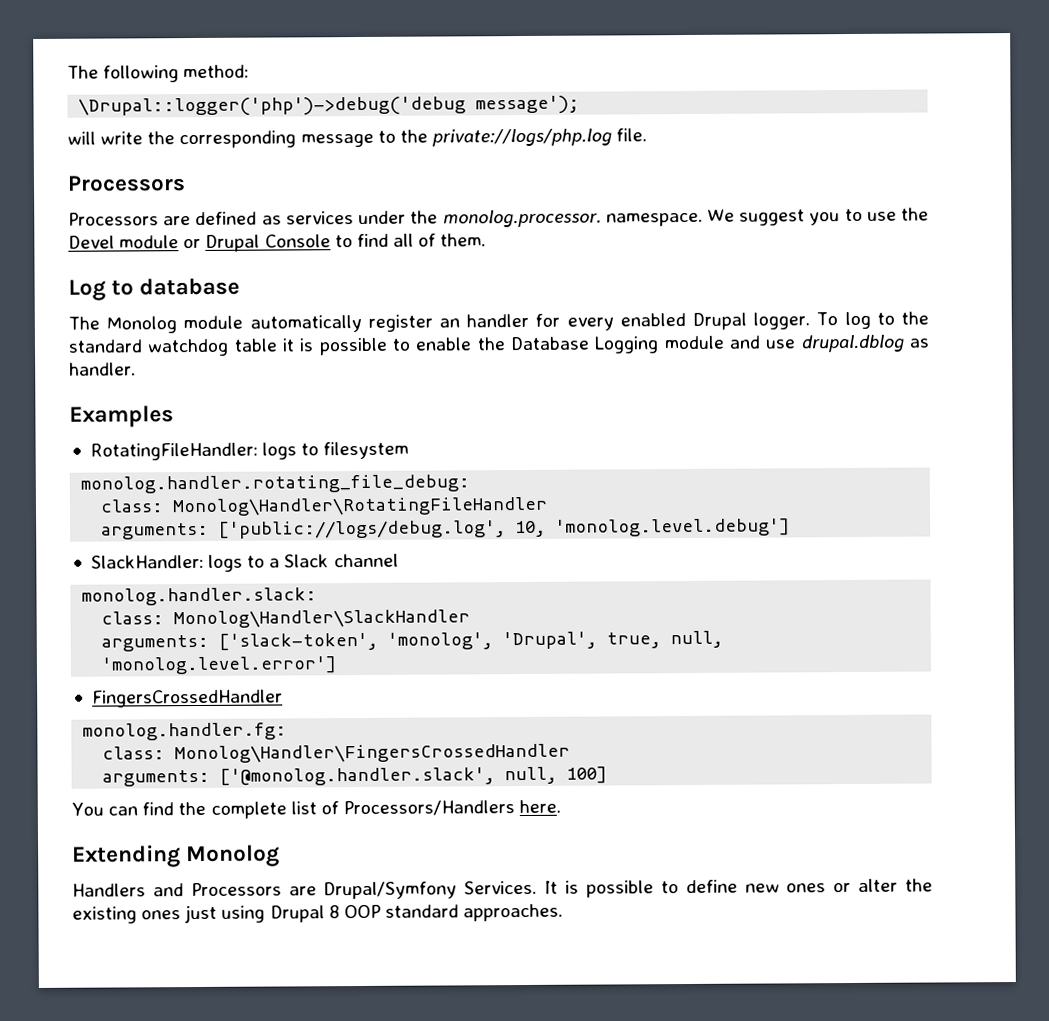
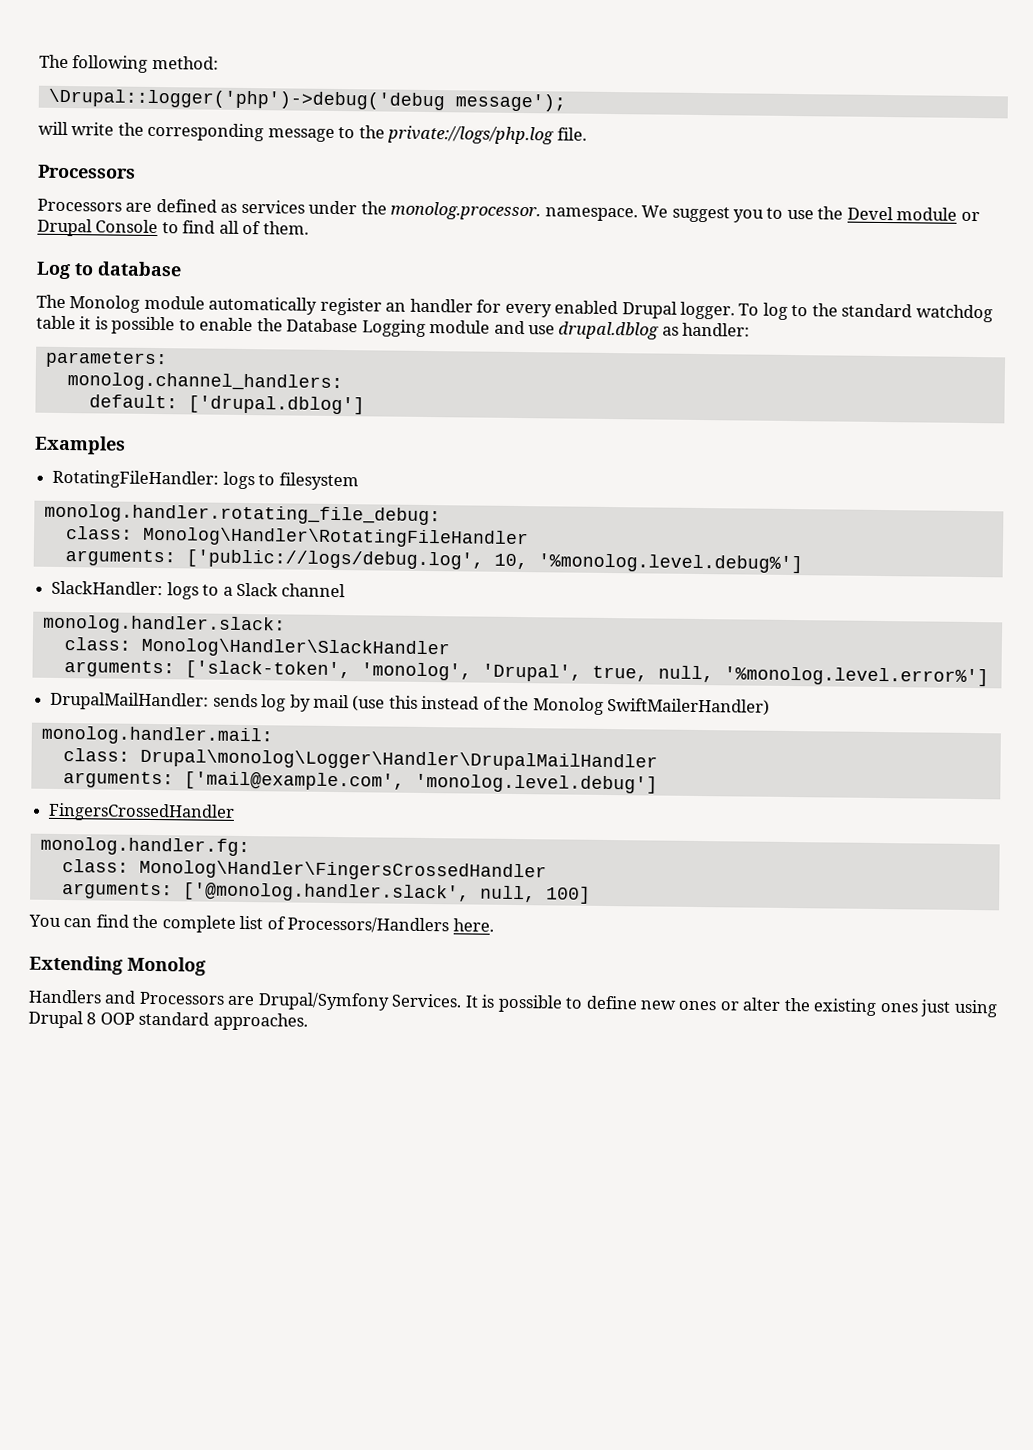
[69,362,136,376] handler. -> [682,322,751,337] [44,350,168,369] [66,372,343,393] [88,394,365,415] handler: // parameters: // monolog.channel_handlers: // default: ['drupal.dblog']
[555,518,791,537] 'monolog.level.debug'] -> [537,553,803,574] '%monolog.level.debug%']
[101,656,337,675] 'monolog.level.error'] -> [723,666,989,687] [50,691,771,716] [40,725,273,746] [62,748,658,772] [62,771,658,794] '%monolog.level.error%'] // DrupalMailHandler: sends log by mail (use this instead of the Monolog SwiftMailerHandler) // monolog.handler.mail: // class: Drupal\monolog\Logger\Handler\DrupalMailHandler // arguments: ['mail@example.com', 'monolog.level.debug']

